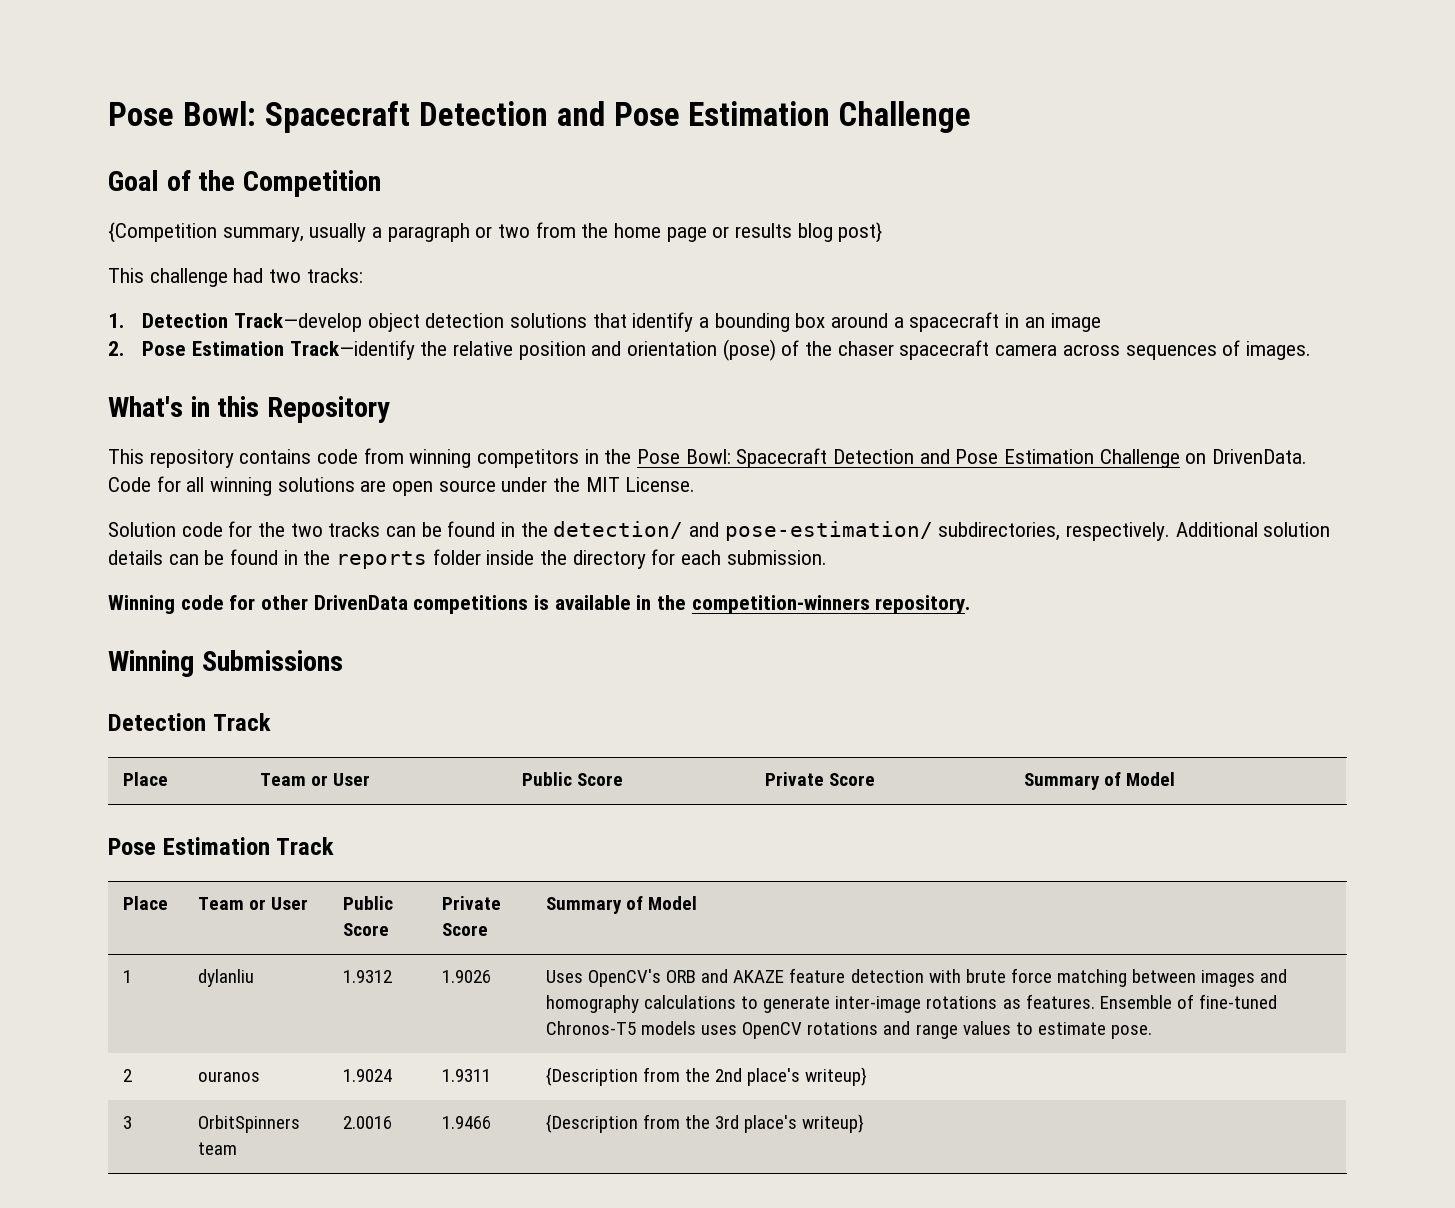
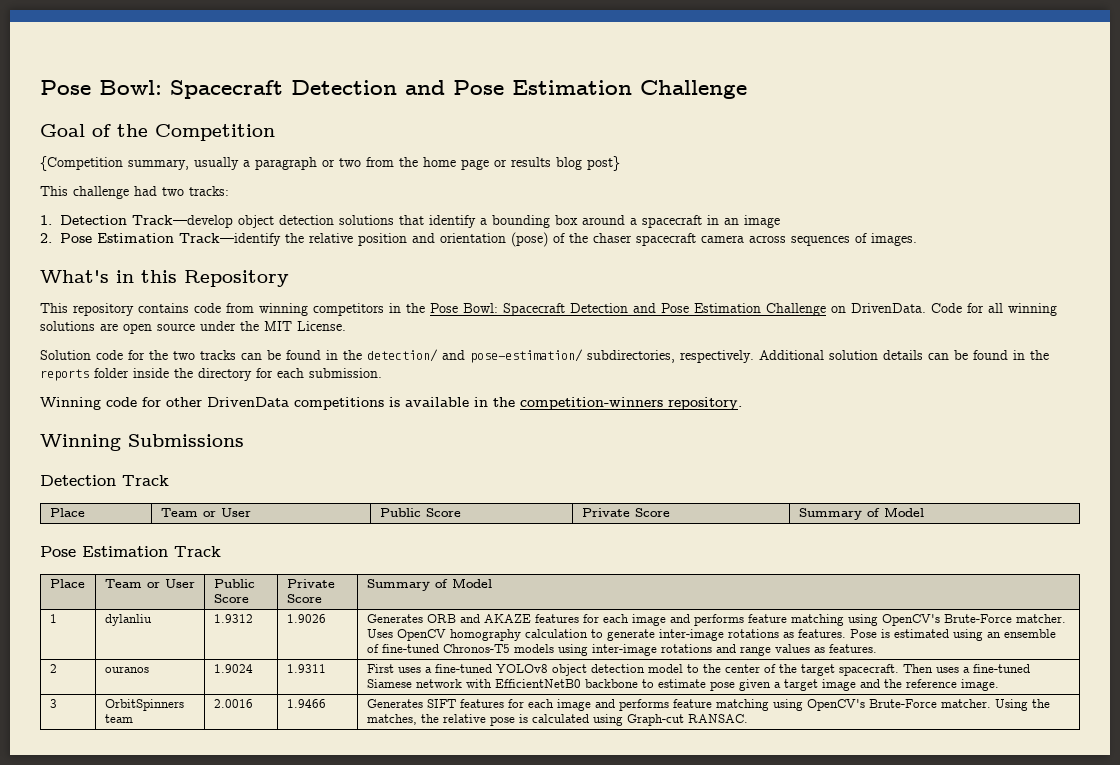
[545,969,661,987] Uses OpenCV's -> [366,614,423,623] Generates
[789,968,1288,987] [545,995,736,1013] feature detection with brute force matching between images and homography calculations -> [534,614,1066,626] [366,629,588,641] features for each image and performs feature matching using OpenCV's Brute-Force matcher. Uses OpenCV homography calculation
[1099,995,1172,1009] Ensemble -> [849,629,1056,641] Pose is estimated using an ensemble
[701,1022,803,1039] uses OpenCV -> [557,644,657,656] using inter-image
[1015,1022,1153,1039] to estimate pose. -> [813,644,877,653] as features.
[545,1067,868,1086] {Description from the 2nd place's writeup} -> [366,664,1030,676] [366,679,999,691] First uses a fine-tuned YOLOv8 object detection model to the center of the target spacecraft. Then uses a fine-tuned Siamese network with EfficientNetB0 backbone to estimate pose given a target image and the reference image.
[545,1114,865,1133] {Description from the 3rd place's writeup} -> [366,699,1050,711] [366,714,748,726] Generates SIFT features for each image and performs feature matching using OpenCV's Brute-Force matcher. Using the matches, the relative pose is calculated using Graph-cut RANSAC.

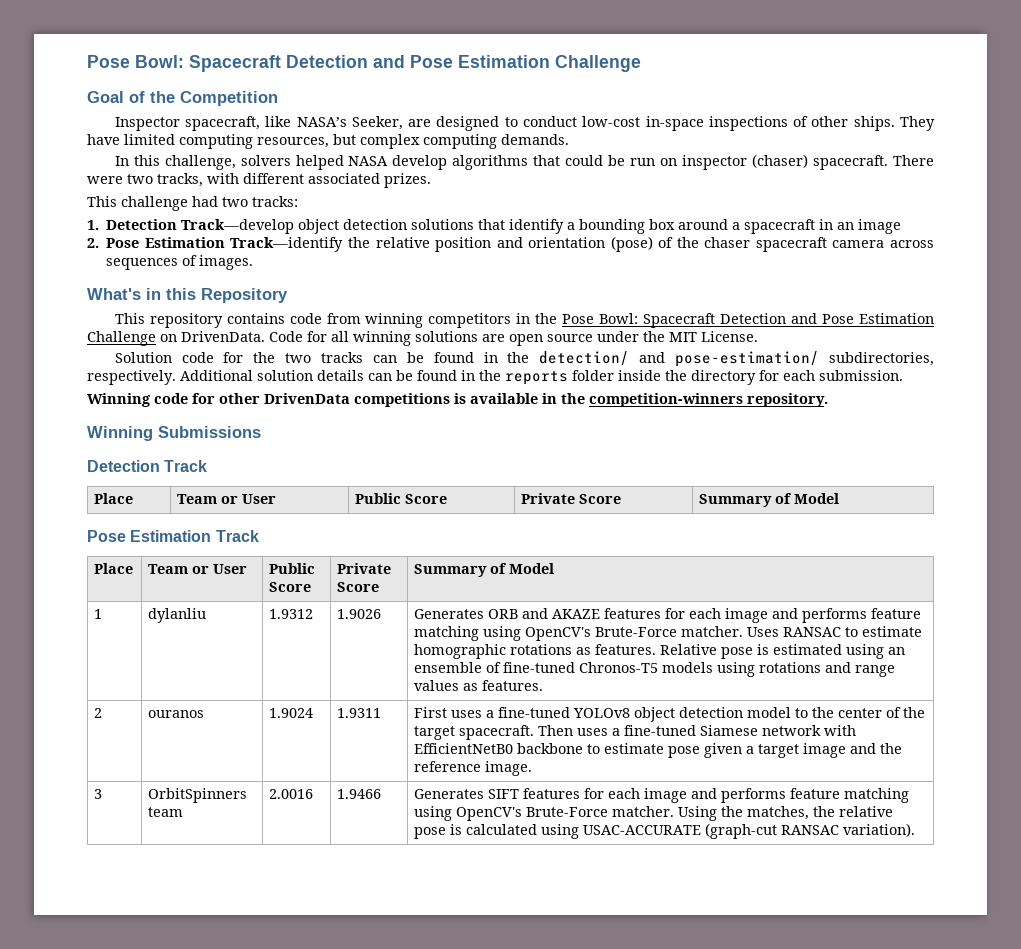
[40,156,620,171] {Competition summary, usually a paragraph or two from the home page or results blog post} -> [114,116,936,131] [87,134,569,149] [114,154,935,170] [87,173,431,188] Inspector spacecraft, like NASA’s Seeker, are designed to conduct low-cost in-space inspections of other ships. They have limited computing resources, but complex computing demands. // In this challenge, solvers helped NASA develop algorithms that could be run on inspector (chaser) spacecraft. There were two tracks, with different associated prizes.
[396,629,724,641] OpenCV homography calculation to generate inter-image -> [783,626,923,637] [414,644,507,659] RANSAC to estimate homographic
[849,629,877,638] Pose -> [660,644,754,659] Relative pose
[591,644,657,656] inter-image -> (756, 669) none
[626,714,748,726] Graph-cut RANSAC. -> [583,823,916,839] USAC-ACCURATE (graph-cut RANSAC variation).

